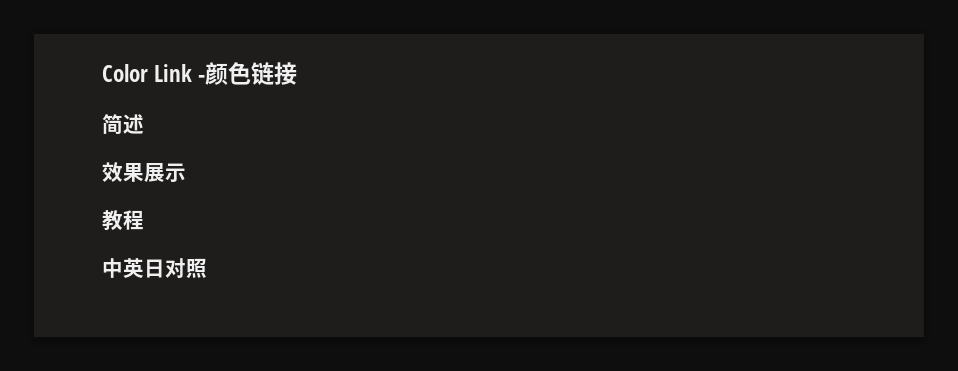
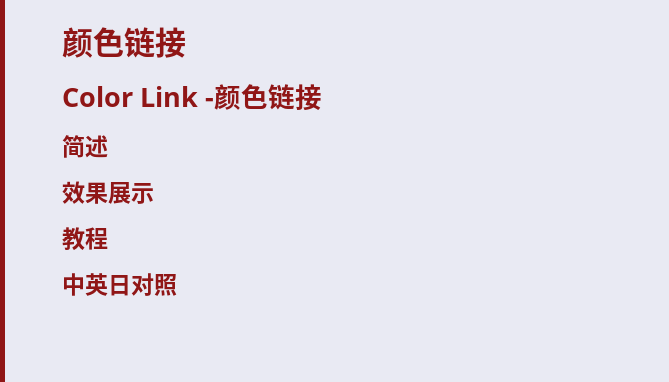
(102, 73) none -> [62,27,186,58] 颜色链接 //

